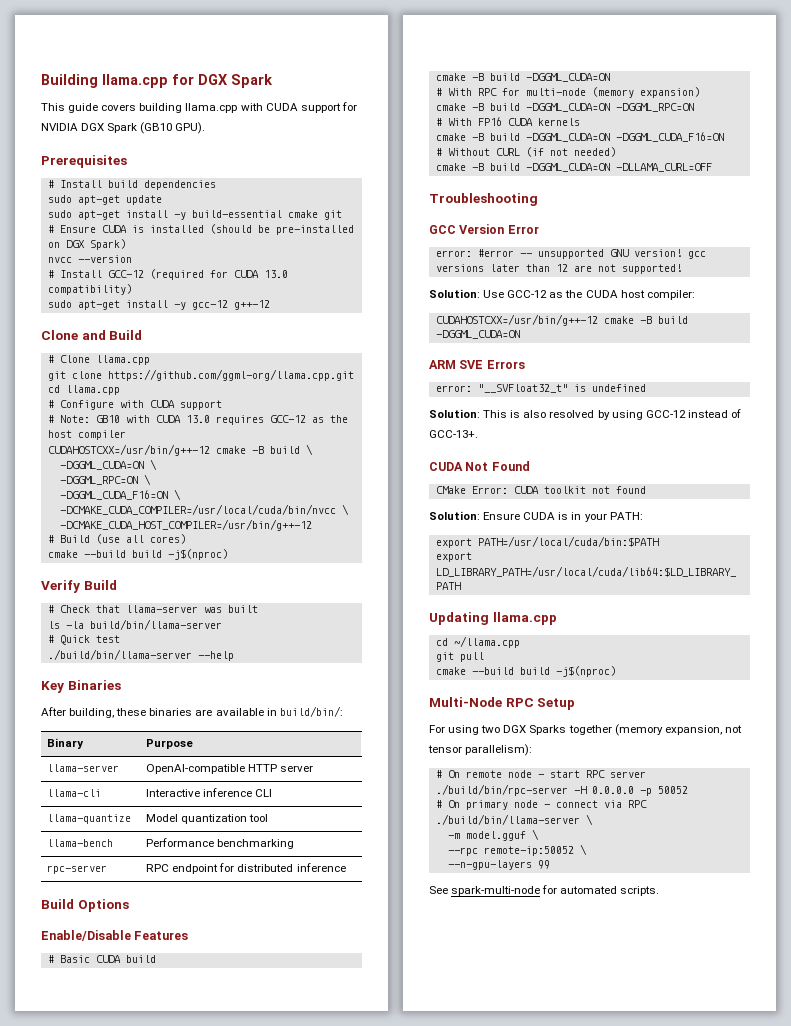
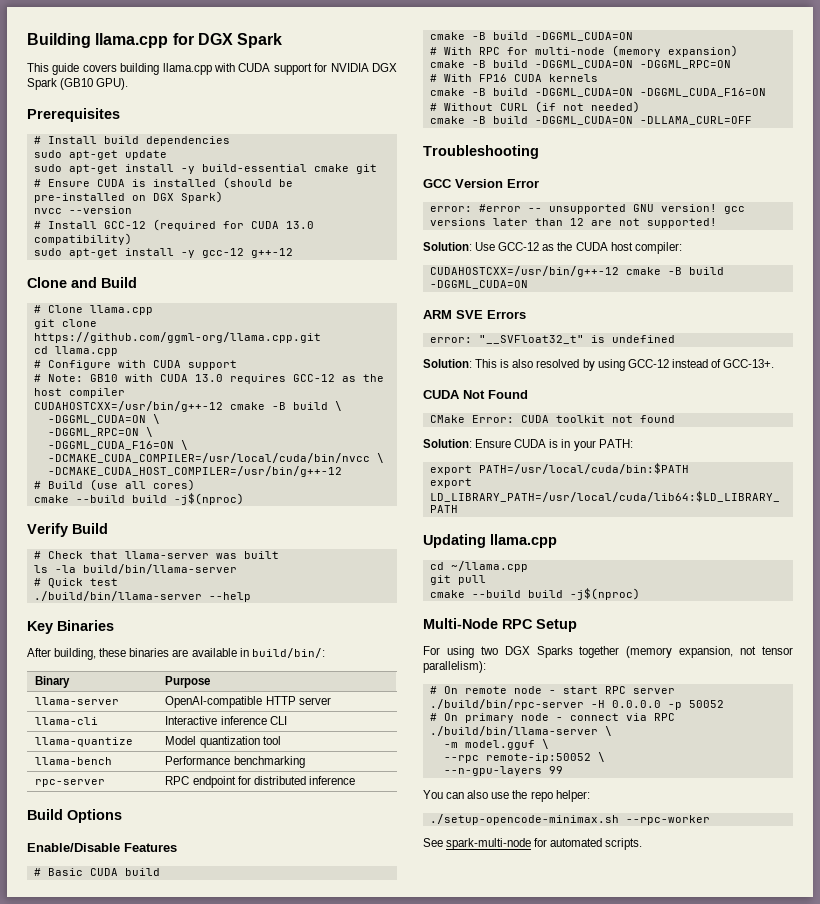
(550, 864) none -> [423,790,590,802] [429,814,710,825] // You can also use the repo helper: // ./setup-opencode-minimax.sh --rpc-worker

